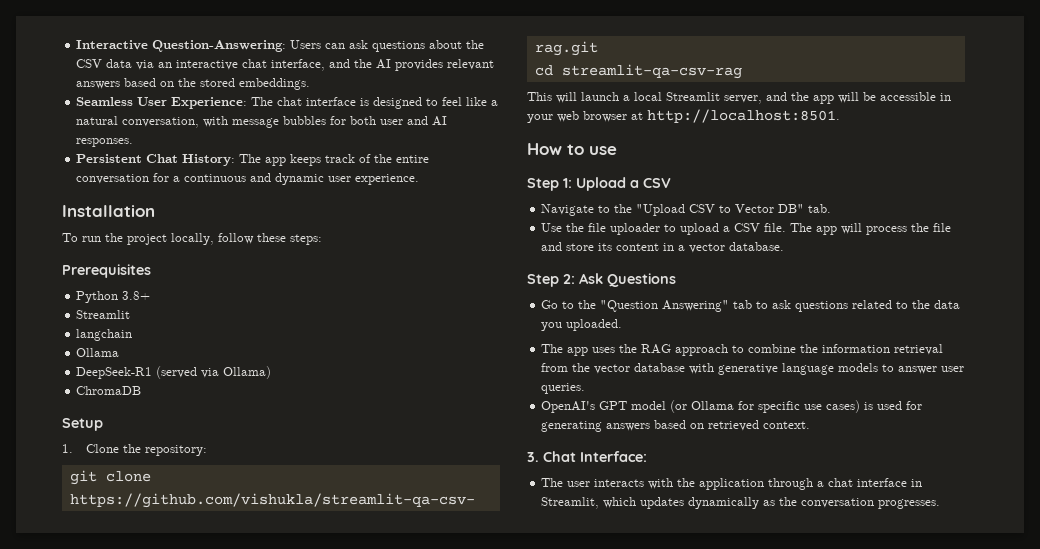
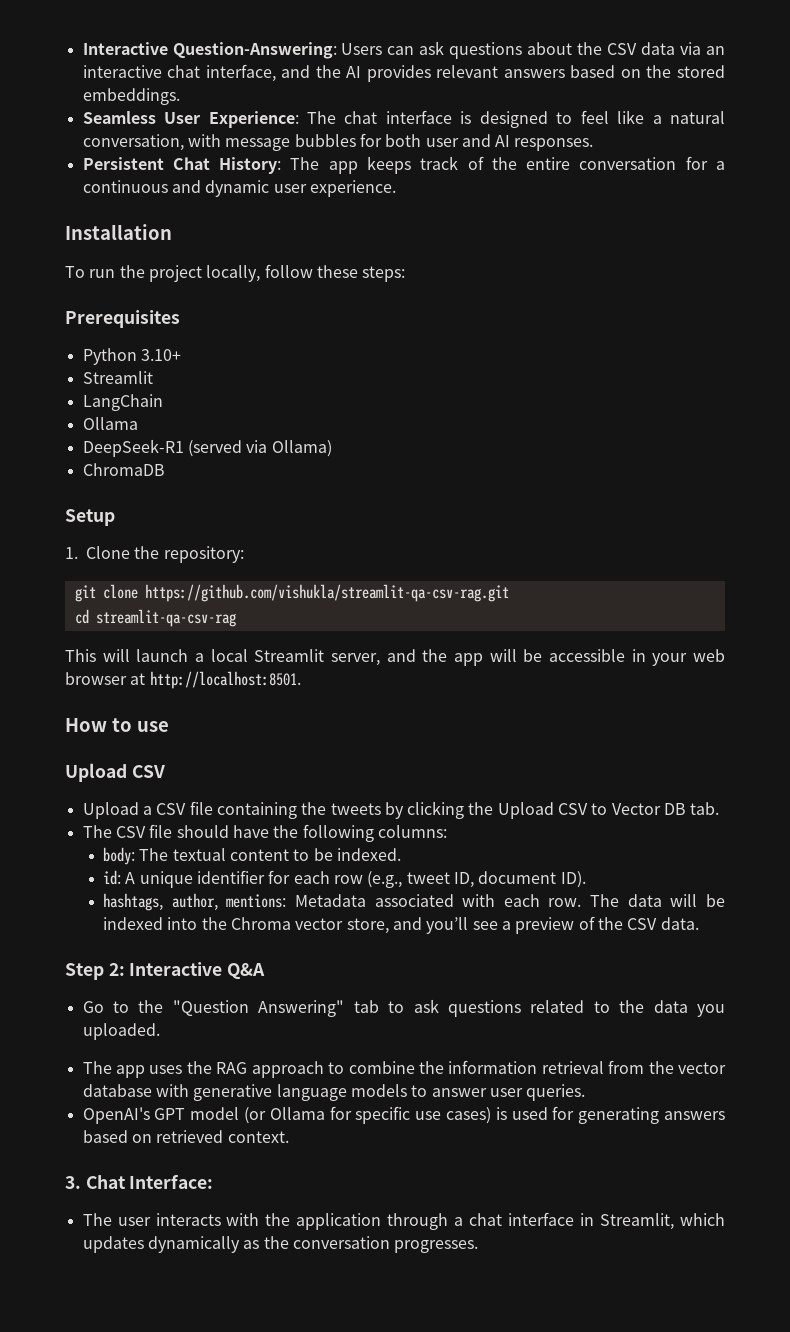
[122,291,151,300] 3.8+ -> [140,349,181,361] 3.10+
[76,329,133,341] langchain -> [82,394,163,411] LangChain
[527,178,572,191] Step 1: -> [65,763,165,782] Upload CSV //
[541,204,686,216] // Navigate to the "Upload -> [189,801,554,819] file containing the tweets by clicking the Upload
[778,204,805,213] DB" -> [664,803,687,815] DB
[541,223,952,235] [541,242,785,253] Use the file uploader to upload a CSV file. The app will process the file and store its content in a vector database. -> [82,824,447,842] [103,847,401,865] [103,870,586,888] [103,893,725,911] [103,916,699,934] The CSV file should have the following columns: // body: The textual content to be indexed. // id: A unique identifier for each row (e.g., tweet ID, document ID). // hashtags, author, mentions: Metadata associated with each row. The data will be indexed into the Chroma vector store, and you’ll see a preview of the CSV data.
[579,273,676,287] Ask Questions -> [129,962,266,980] Interactive Q&A

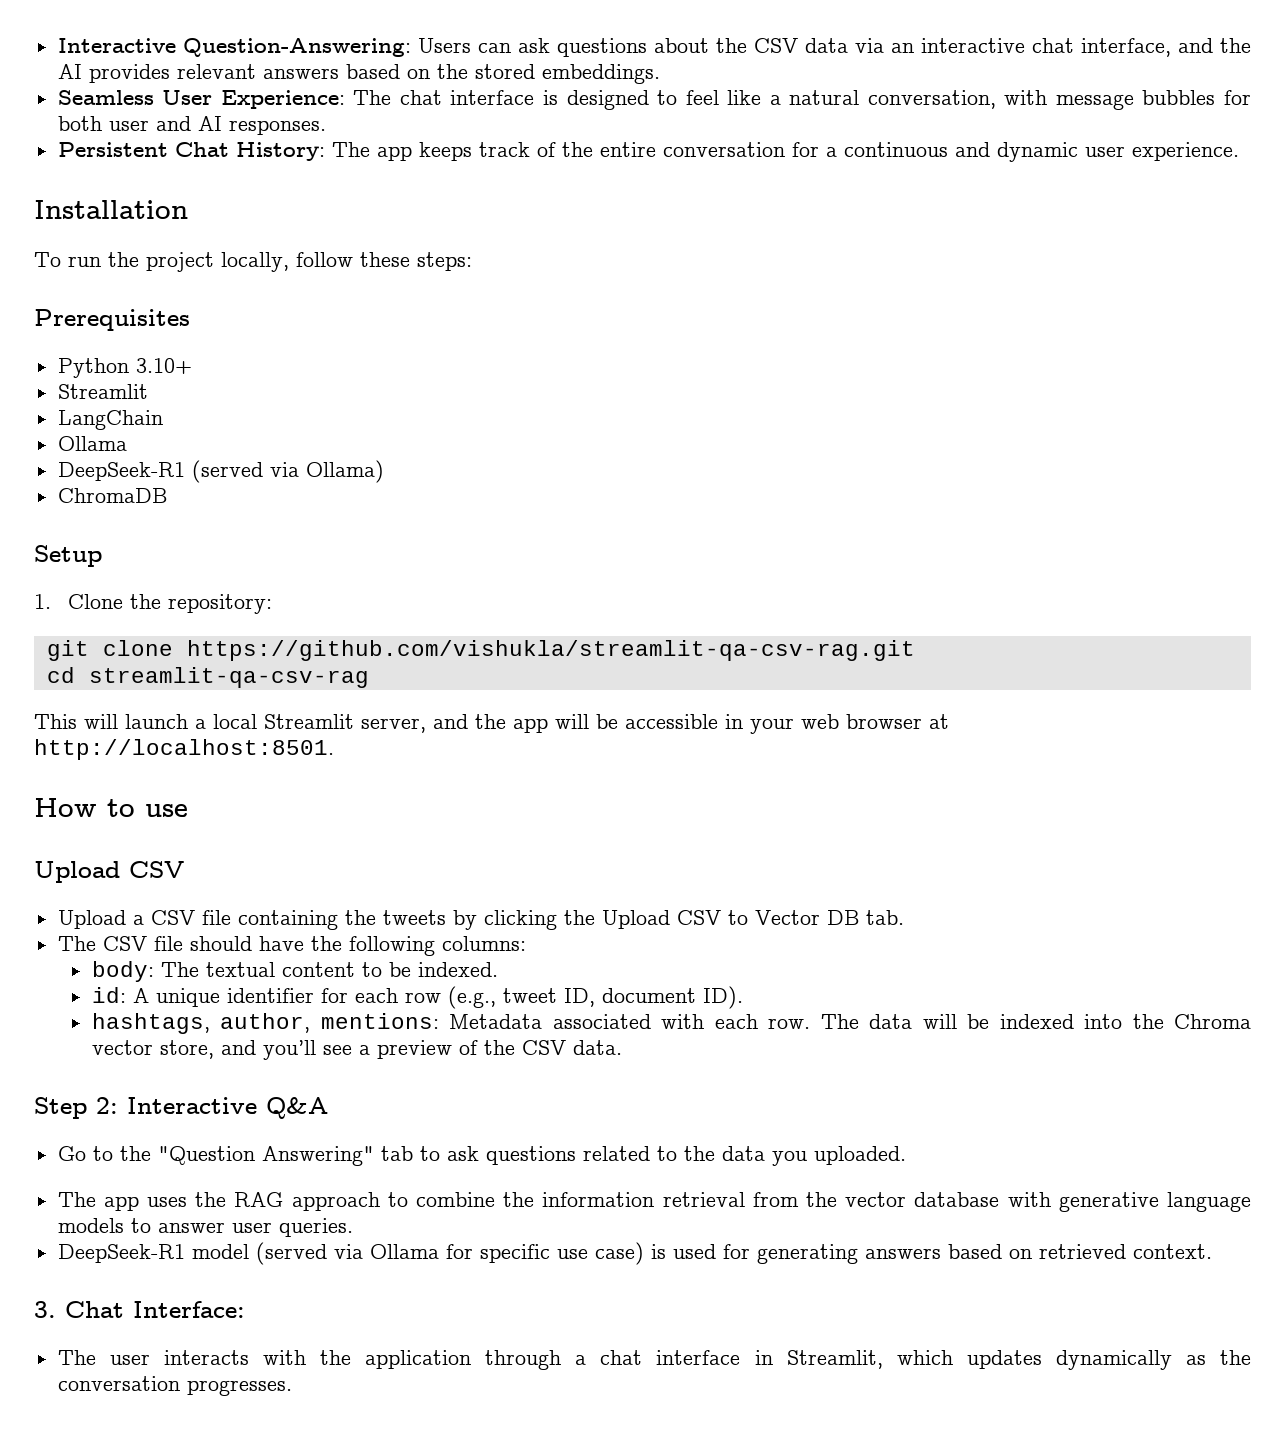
[82,1107,266,1124] OpenAI's GPT model (or -> [57,1242,363,1265] DeepSeek-R1 model (served via
[446,1107,492,1124] cases) -> [594,1242,644,1265] case)

